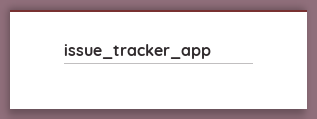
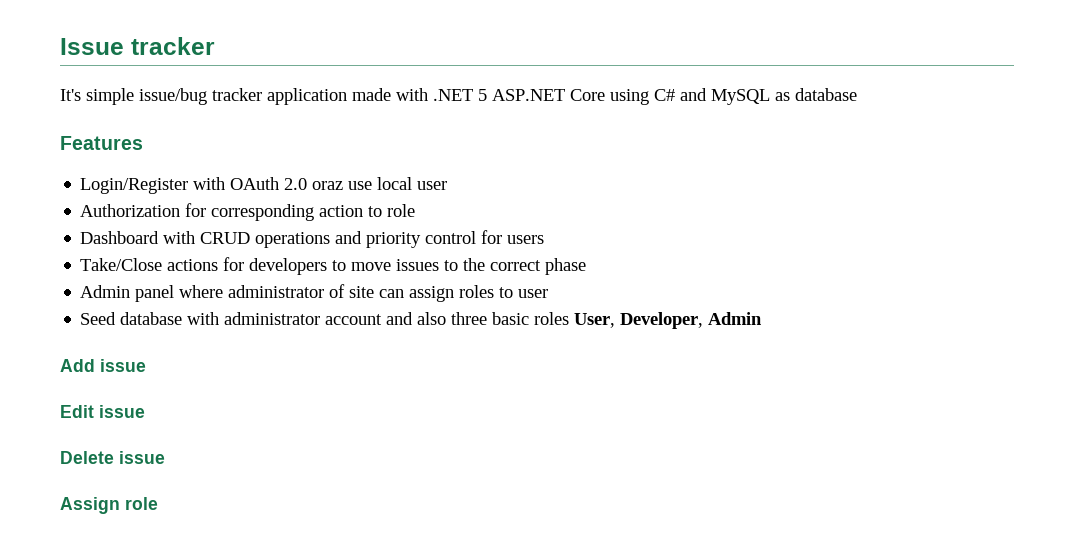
[64,44,211,59] issue_tracker_app -> [60,37,215,55] [60,88,857,105] [60,136,143,150] [80,177,448,194] [80,203,416,221] [80,230,545,248] [80,257,587,275] [80,284,549,302] [80,312,763,329] [60,359,146,372] [60,405,145,418] [60,451,165,464] [60,497,158,514] Issue tracker // It's simple issue/bug tracker application made with .NET 5 ASP.NET Core using C# and MySQL as database // Features // Login/Register with OAuth 2.0 oraz use local user // Authorization for corresponding action to role // Dashboard with CRUD operations and priority control for users // Take/Close actions for developers to move issues to the correct phase // Admin panel where administrator of site can assign roles to user // Seed database with administrator account and also three basic roles User, Developer, Admin // Add issue // Edit issue // Delete issue // Assign role

